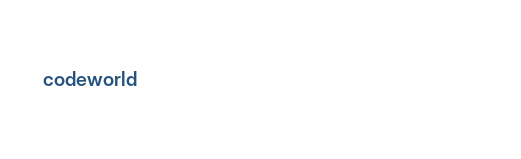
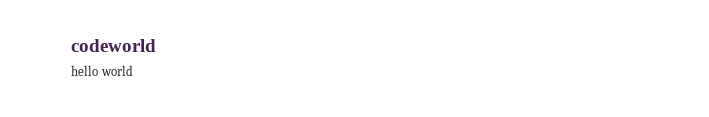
(137, 78) none -> [71,65,133,76] // hello world

